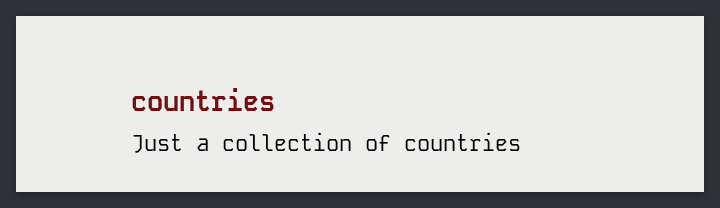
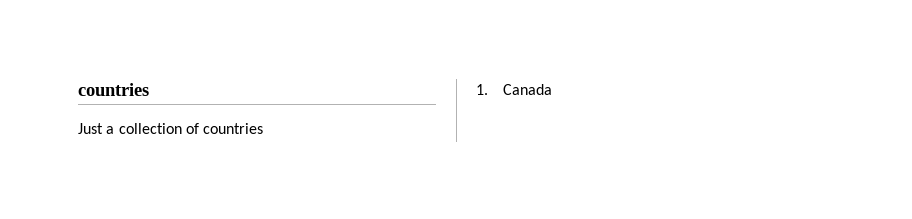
(521, 141) none -> [476,84,552,95] // 1. Canada

